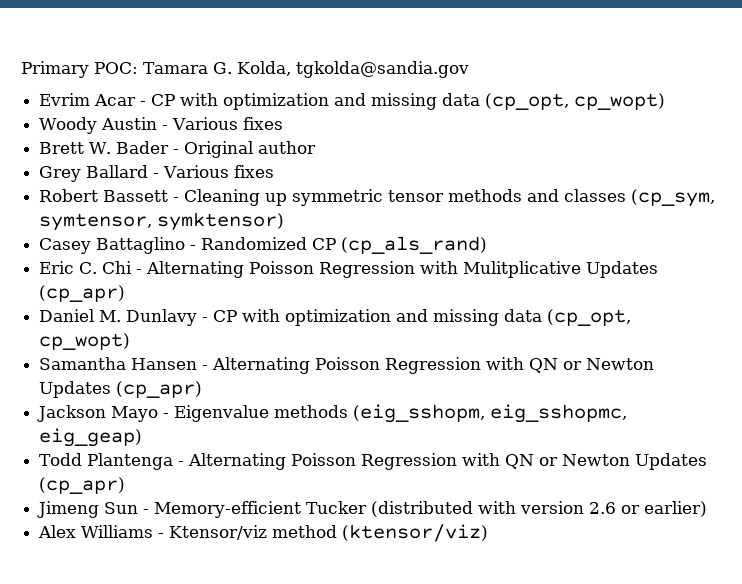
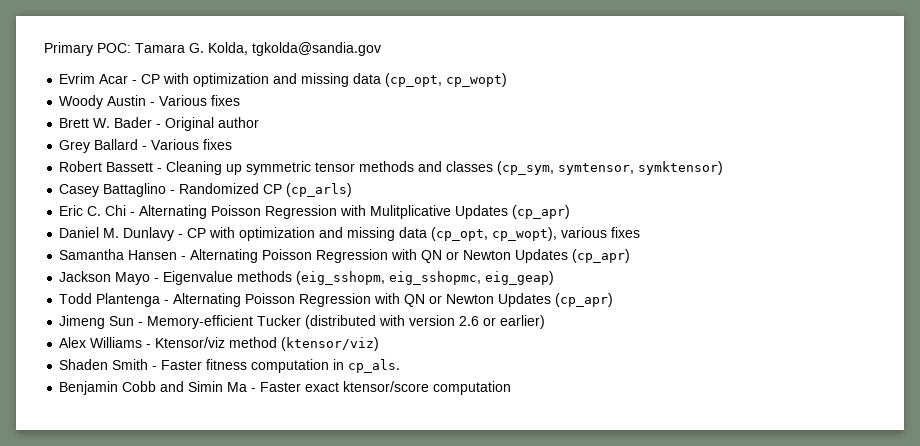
[341,236,488,254] (cp_als_rand) -> [286,183,353,197] (cp_arls)
[39,333,131,350] cp_wopt) -> [492,227,641,241] cp_wopt), various fixes
(489, 533) none -> [59,359,401,373] [59,381,512,395] // Shaden Smith - Faster fitness computation in cp_als. // Benjamin Cobb and Simin Ma - Faster exact ktensor/score computation

